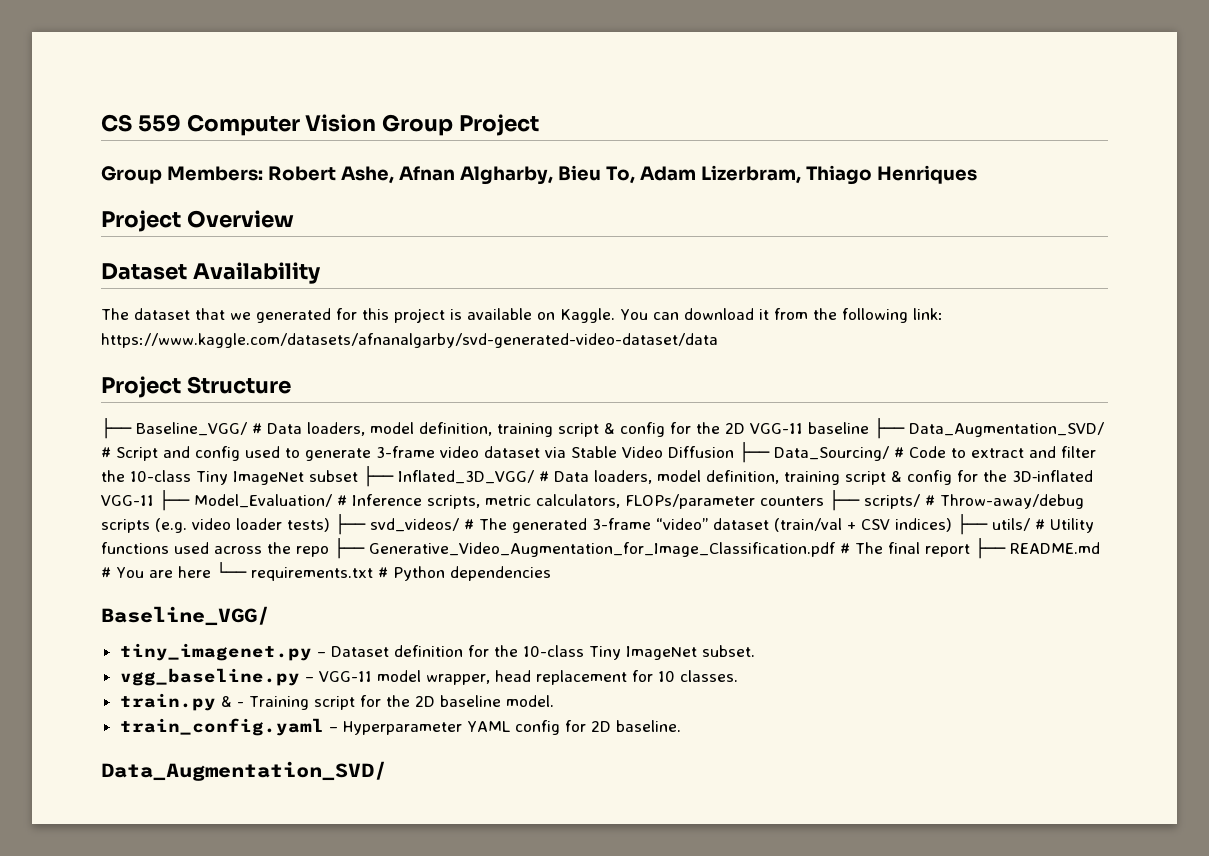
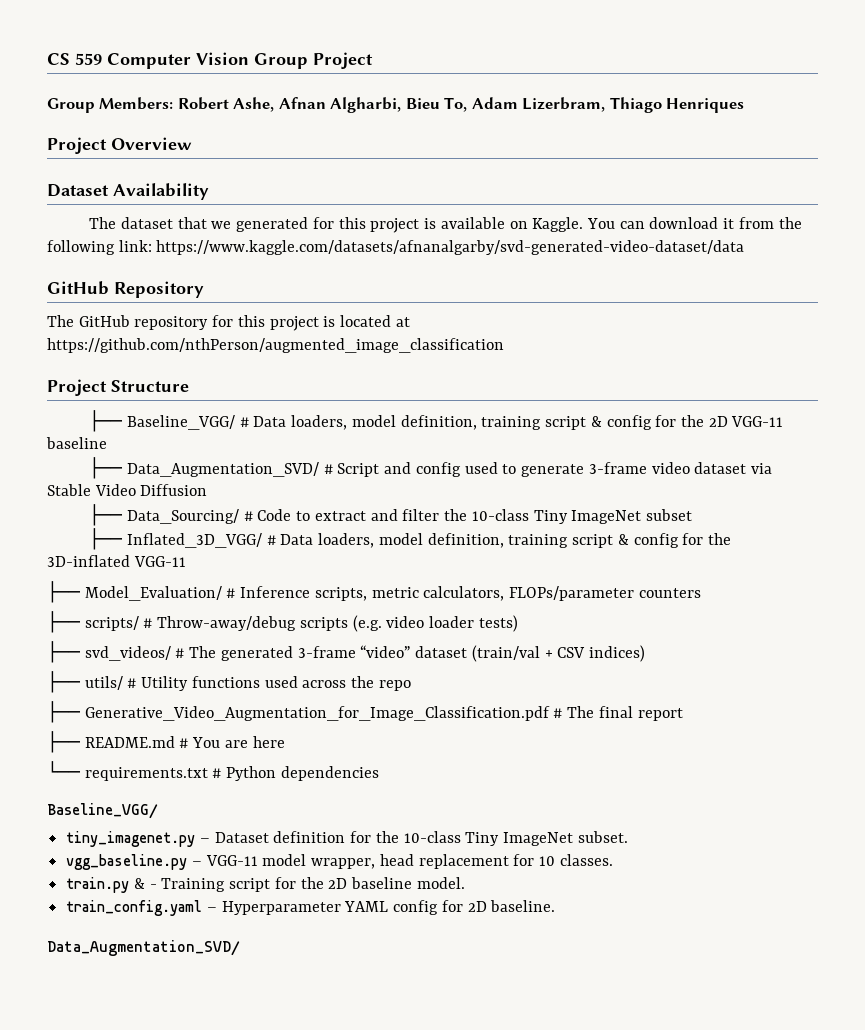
[459,166,553,185] Algharby, -> [330,97,402,113] Algharbi,
(718, 340) none -> [47,281,204,298] [47,315,410,331] [47,338,504,353] // GitHub Repository // The GitHub repository for this project is located at https://github.com/nthPerson/augmented_image_classification
(869, 428) none -> (107, 443) //
(734, 452) none -> (208, 490) //
(358, 476) none -> (692, 515) //
(154, 500) none -> (186, 561) //
(824, 501) none -> (701, 593) //
(330, 525) none -> (518, 623) //
(952, 525) none -> (645, 653) //
(329, 551) none -> (411, 685) //
(970, 550) none -> (683, 714) //
(211, 572) none -> (285, 742) //

